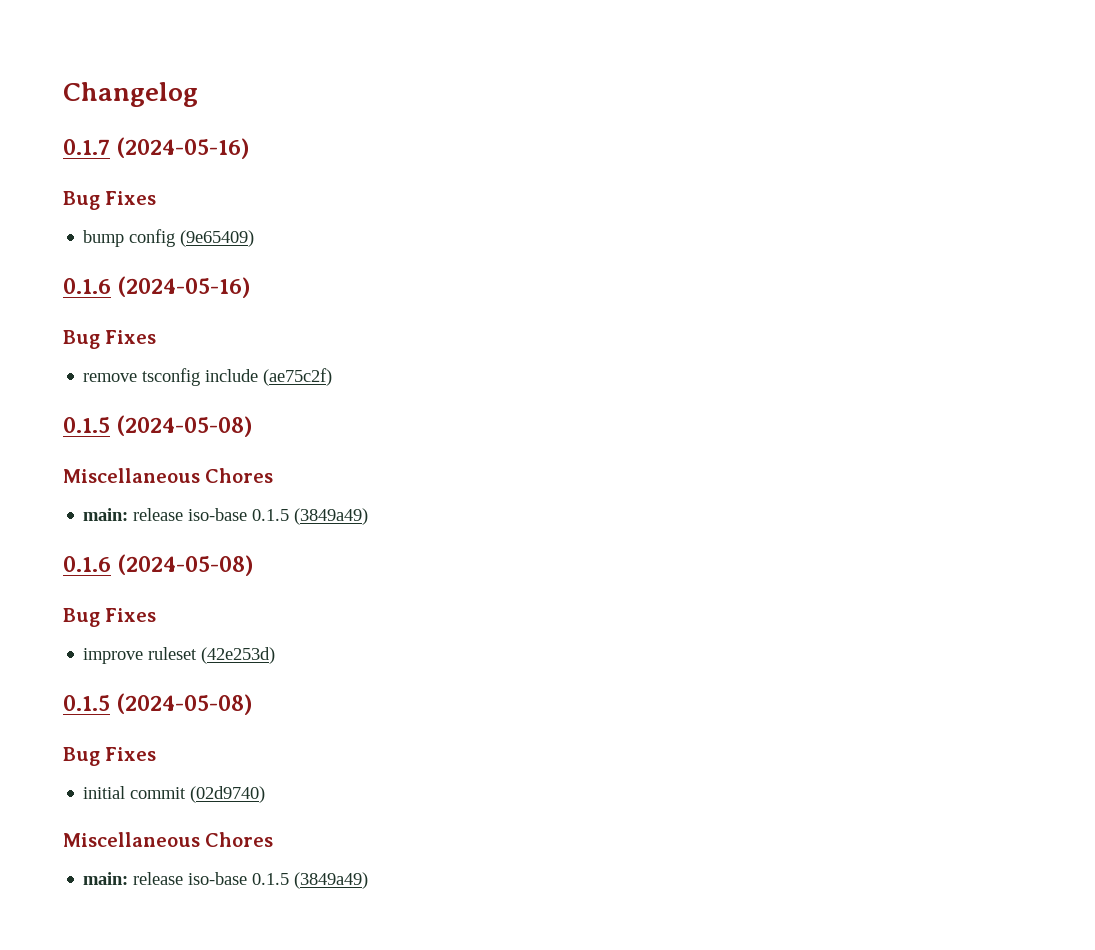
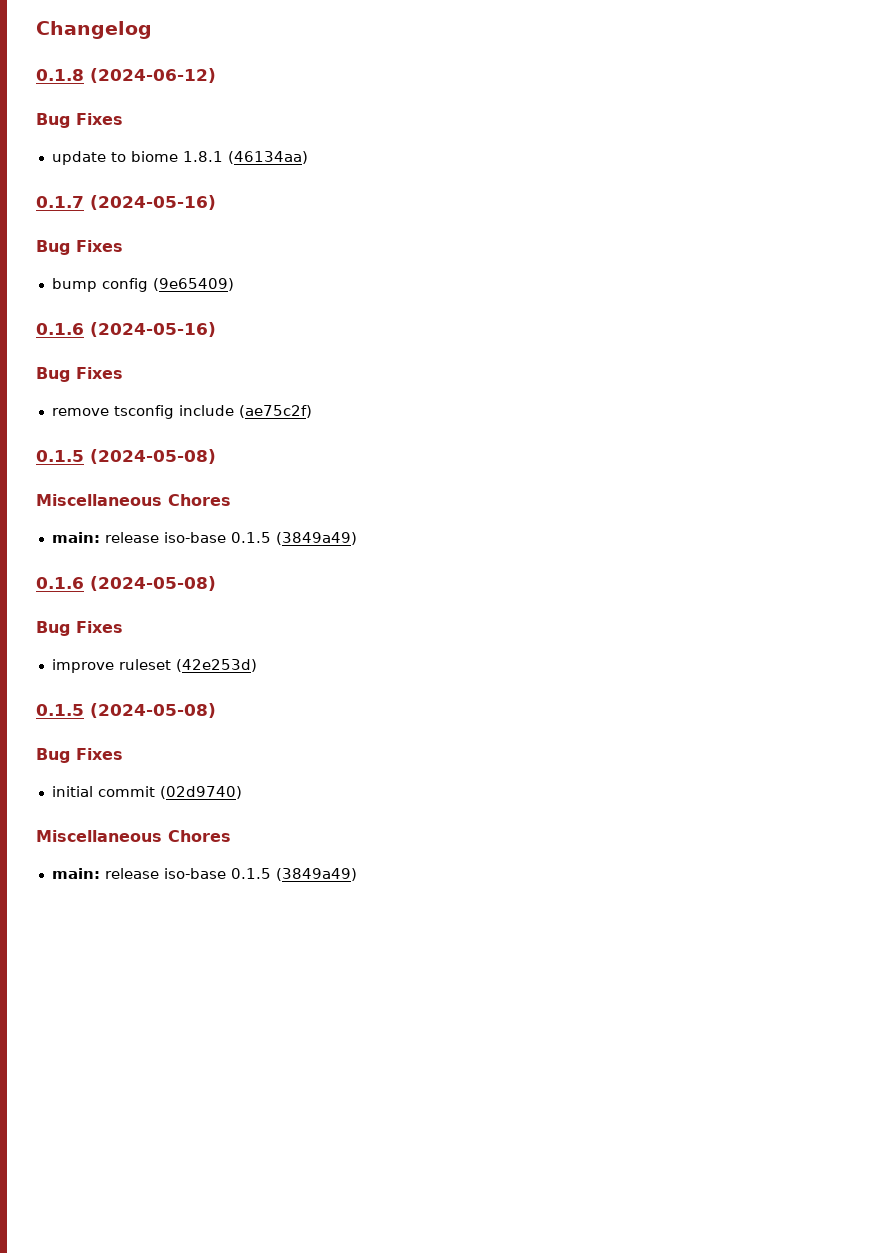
(198, 94) none -> [36,68,216,83] [36,113,123,128] [51,151,308,165] // 0.1.8 (2024-06-12) // Bug Fixes // update to biome 1.8.1 (46134aa)

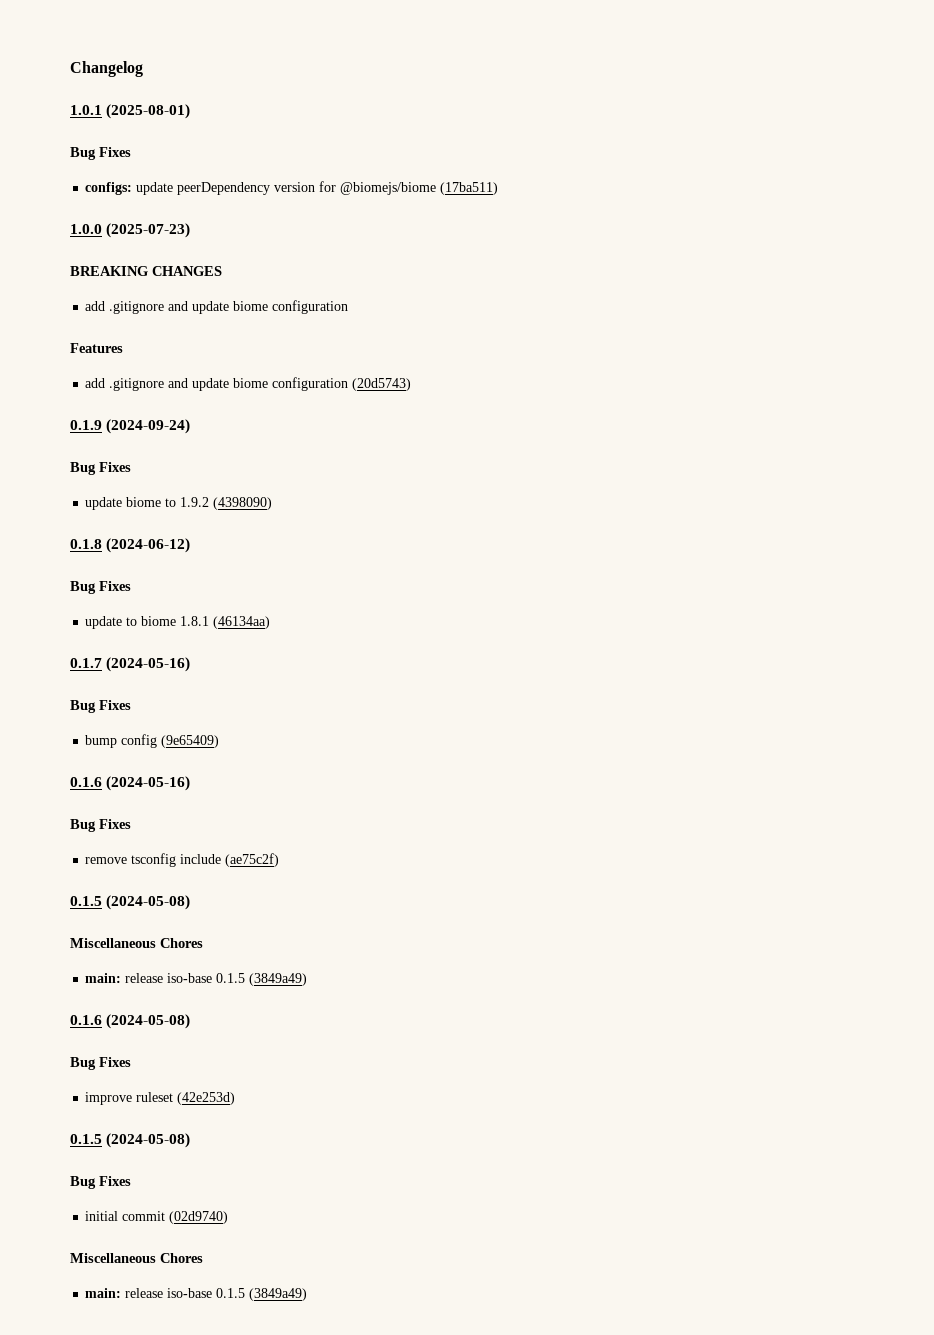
(152, 30) none -> [70,104,191,119] [70,147,131,160] [85,181,499,195] [70,223,191,238] [70,266,222,276] [85,300,349,314] [70,343,123,353] [85,377,412,391] [70,419,191,434] [70,462,131,475] [85,497,273,510] // 1.0.1 (2025-08-01) // Bug Fixes // configs: update peerDependency version for @biomejs/biome (17ba511) // 1.0.0 (2025-07-23) // BREAKING CHANGES // add .gitignore and update biome configuration // Features // add .gitignore and update biome configuration (20d5743) // 0.1.9 (2024-09-24) // Bug Fixes // update biome to 1.9.2 (4398090)

